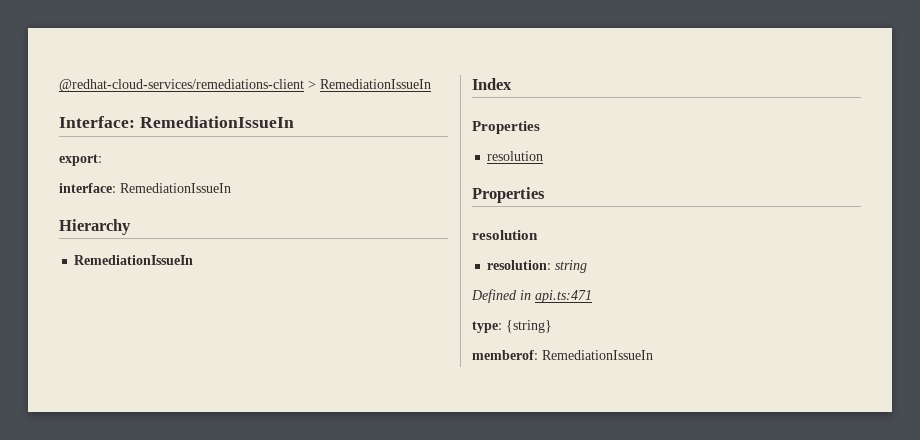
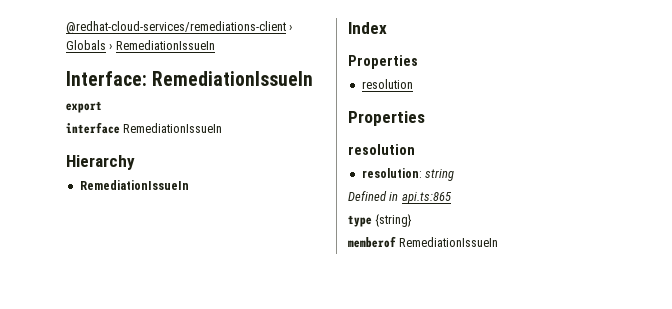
[308,80,316,89] > -> [289,25,293,31] [66,40,113,50] › Globals ›
[59,154,102,166] [59,183,116,193] export: // interface: -> [66,101,102,113] [66,122,120,134] export // interface
[535,290,592,303] [472,321,502,333] api.ts:471 // type: -> [401,192,452,204] [348,215,372,227] api.ts:865 // type
[472,350,538,360] memberof: -> [348,236,396,248] memberof

